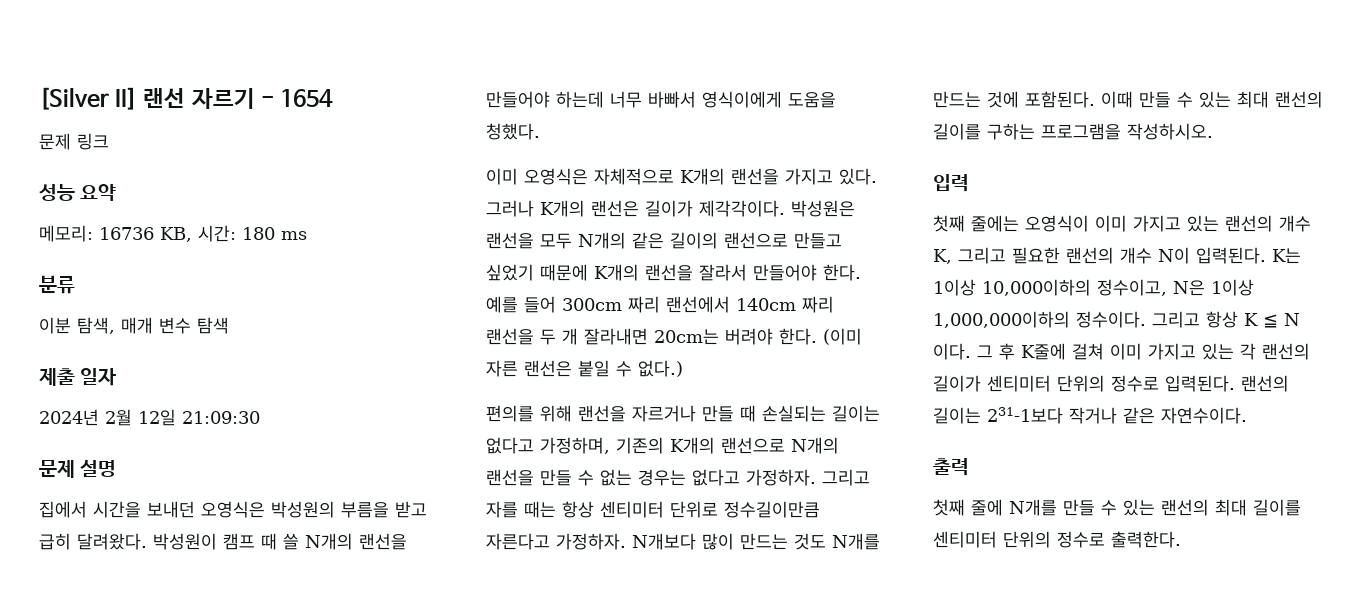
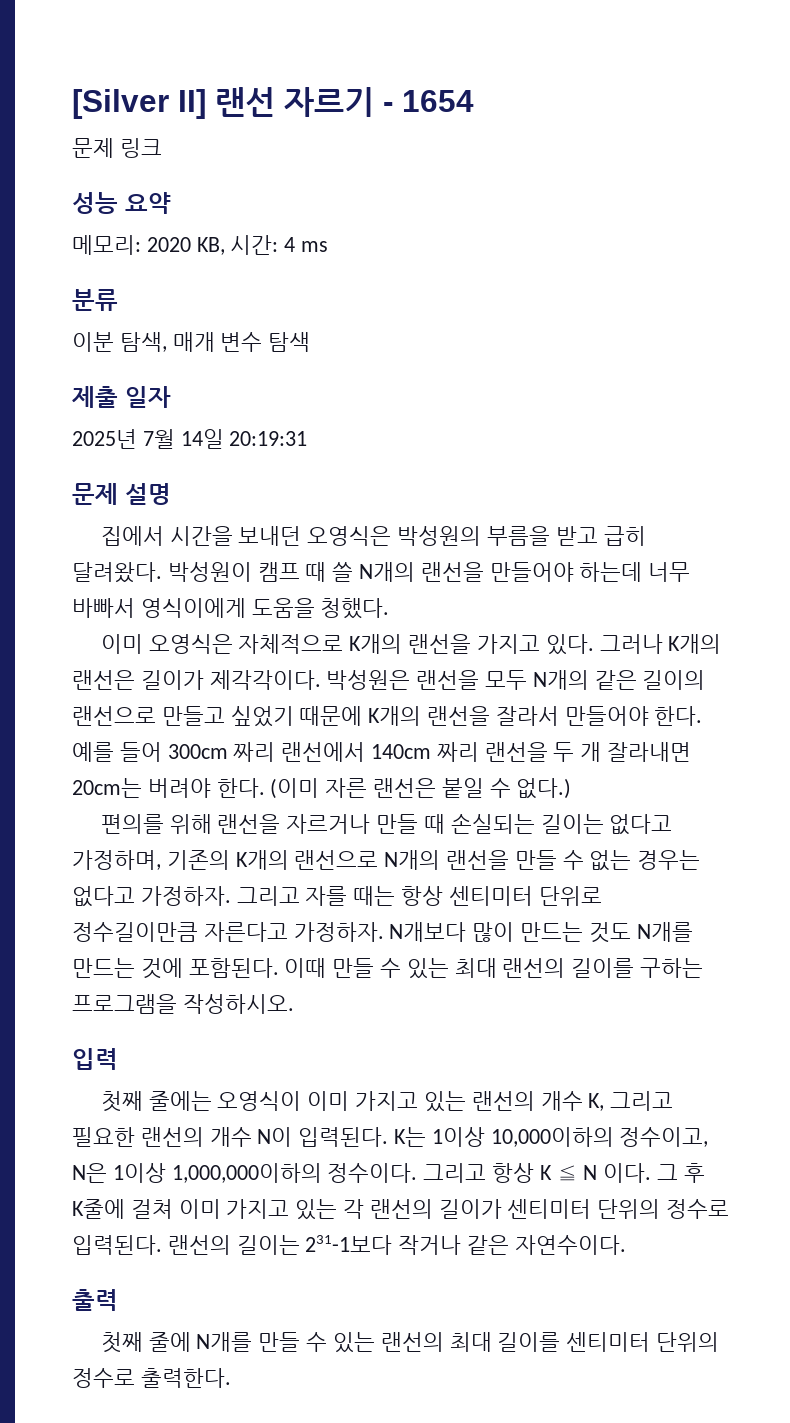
[99,227,154,240] 16736 -> [146,237,191,252] 2020
[242,227,275,240] 180 -> [284,237,296,252] 4
[39,409,260,426] 2024년 2월 12일 21:09:30 -> [72,429,308,449] 2025년 7월 14일 20:19:31

